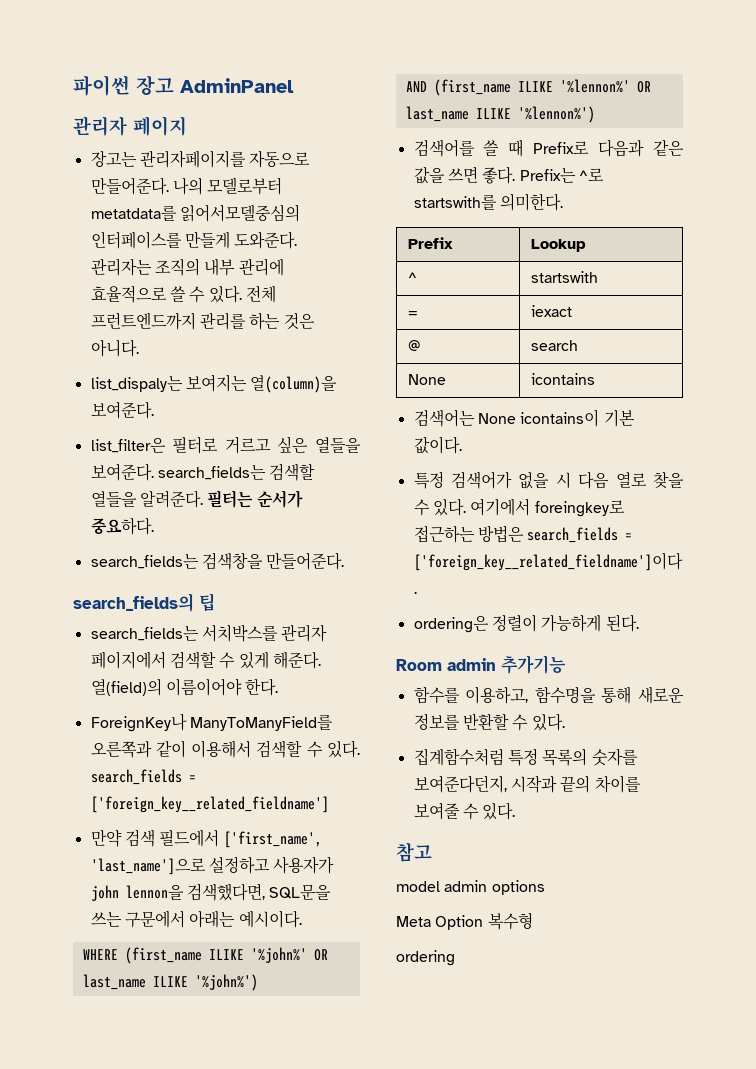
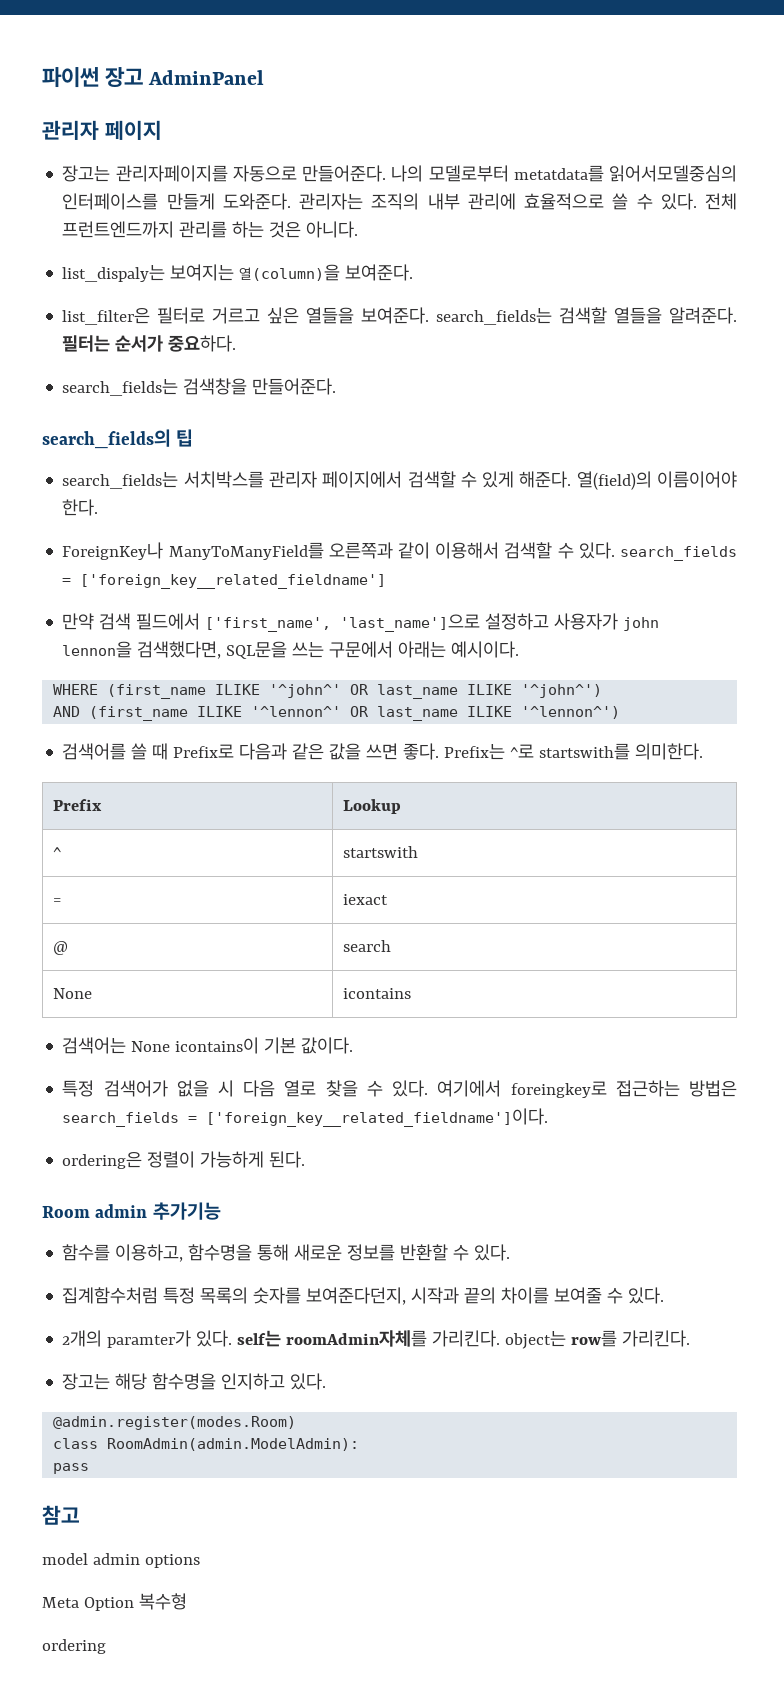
[250,947,328,963] [82,974,258,991] '%john%' OR last_name ILIKE '%john%') -> [269,684,603,699] '^john^' OR last_name ILIKE '^john^')
[559,79,651,93] [405,106,595,123] '%lennon%' OR last_name ILIKE '%lennon%') -> [251,706,621,721] '^lennon^' OR last_name ILIKE '^lennon^')
(516, 811) none -> [62,1330,691,1349] [62,1373,327,1390] [53,1416,297,1430] [53,1438,360,1451] [53,1463,90,1474] // 2개의 paramter가 있다. self는 roomAdmin자체를 가리킨다. object는 row를 가리킨다. // 장고는 해당 함수명을 인지하고 있다. // @admin.register(modes.Room) // class RoomAdmin(admin.ModelAdmin): // pass

